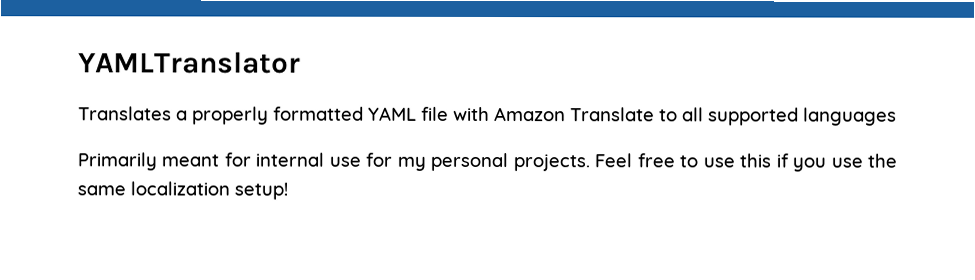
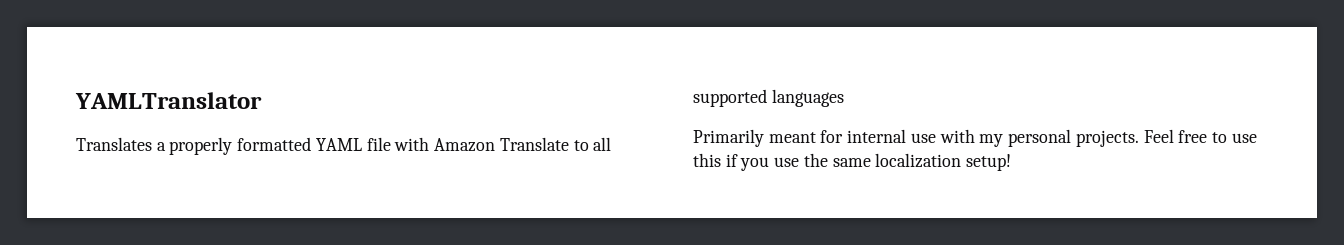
[365,152,393,167] for -> [939,129,975,143] with

